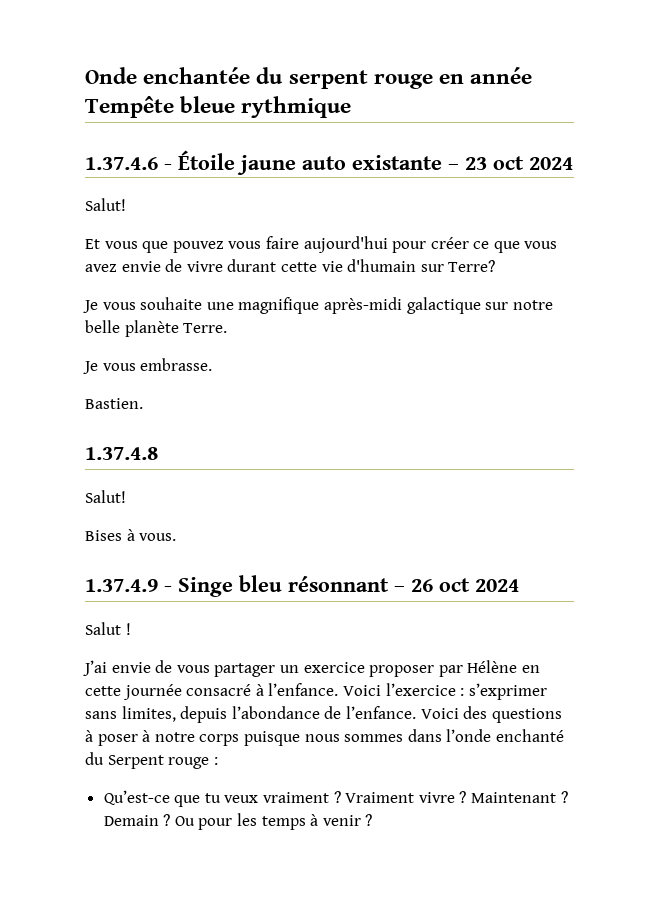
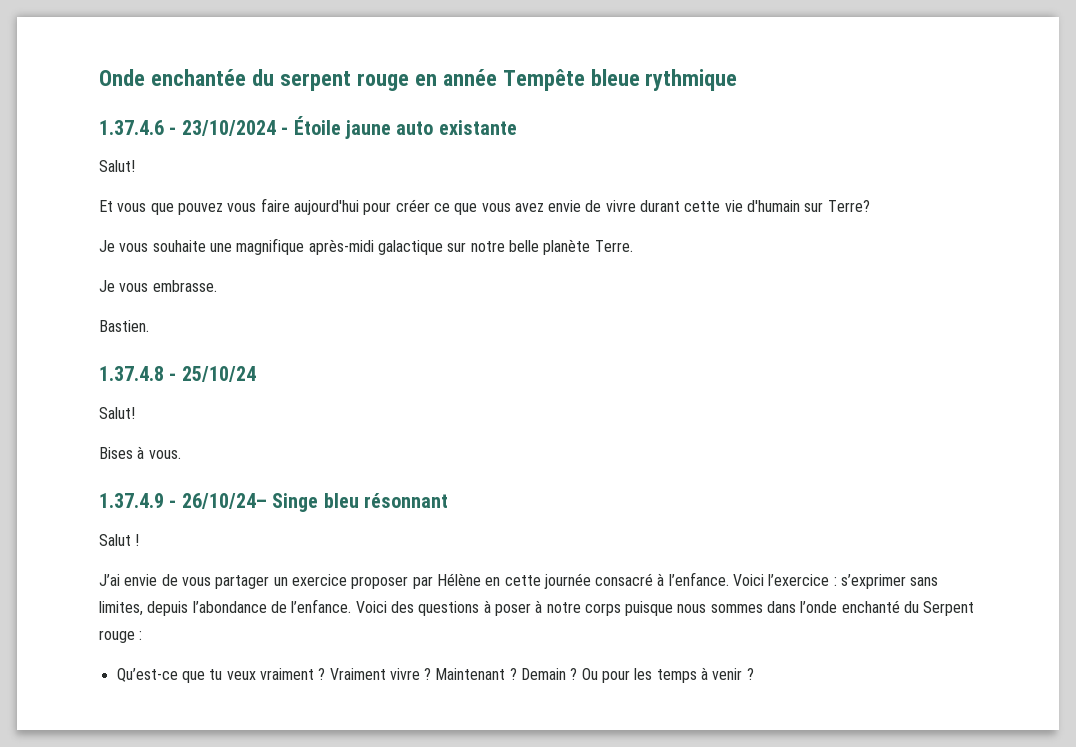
(172, 167) none -> [181,120,289,136] 23/10/2024 -
[448,156,573,170] – 23 oct 2024 -> (517, 127) none
(158, 453) none -> [169,366,256,382] - 25/10/24
(172, 589) none -> [181,493,267,509] 26/10/24–
[394,578,519,592] – 26 oct 2024 -> (448, 500) none

